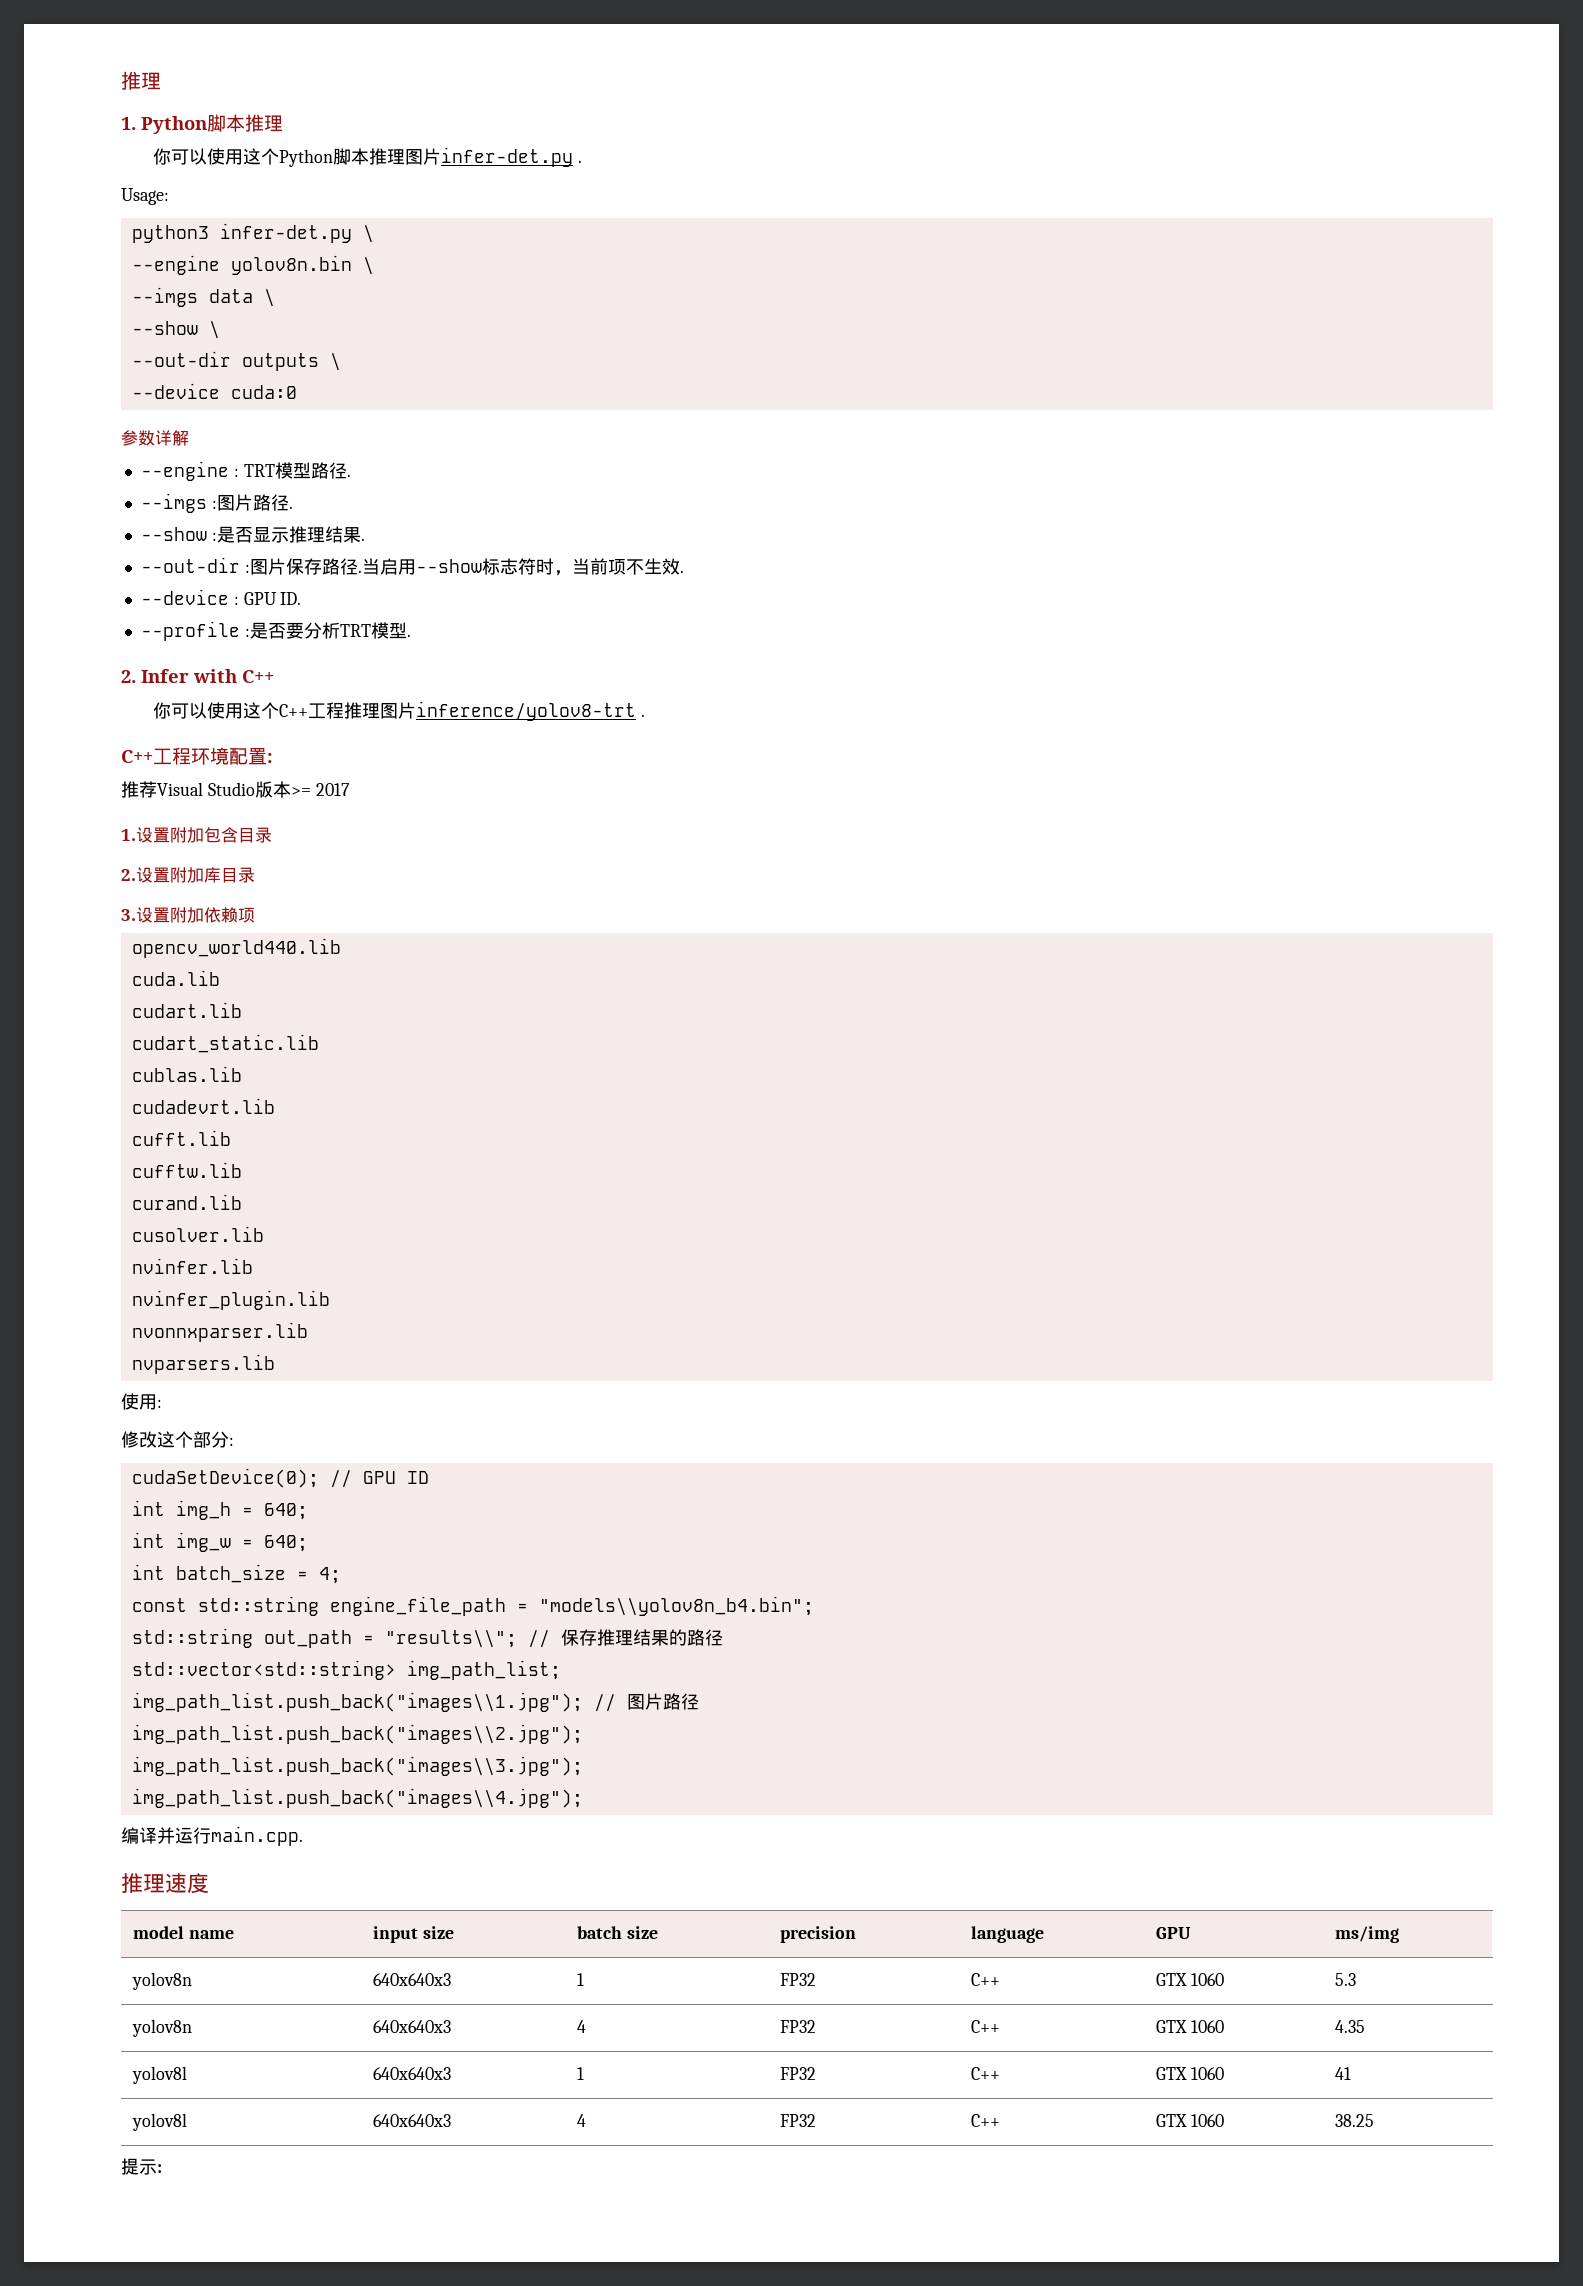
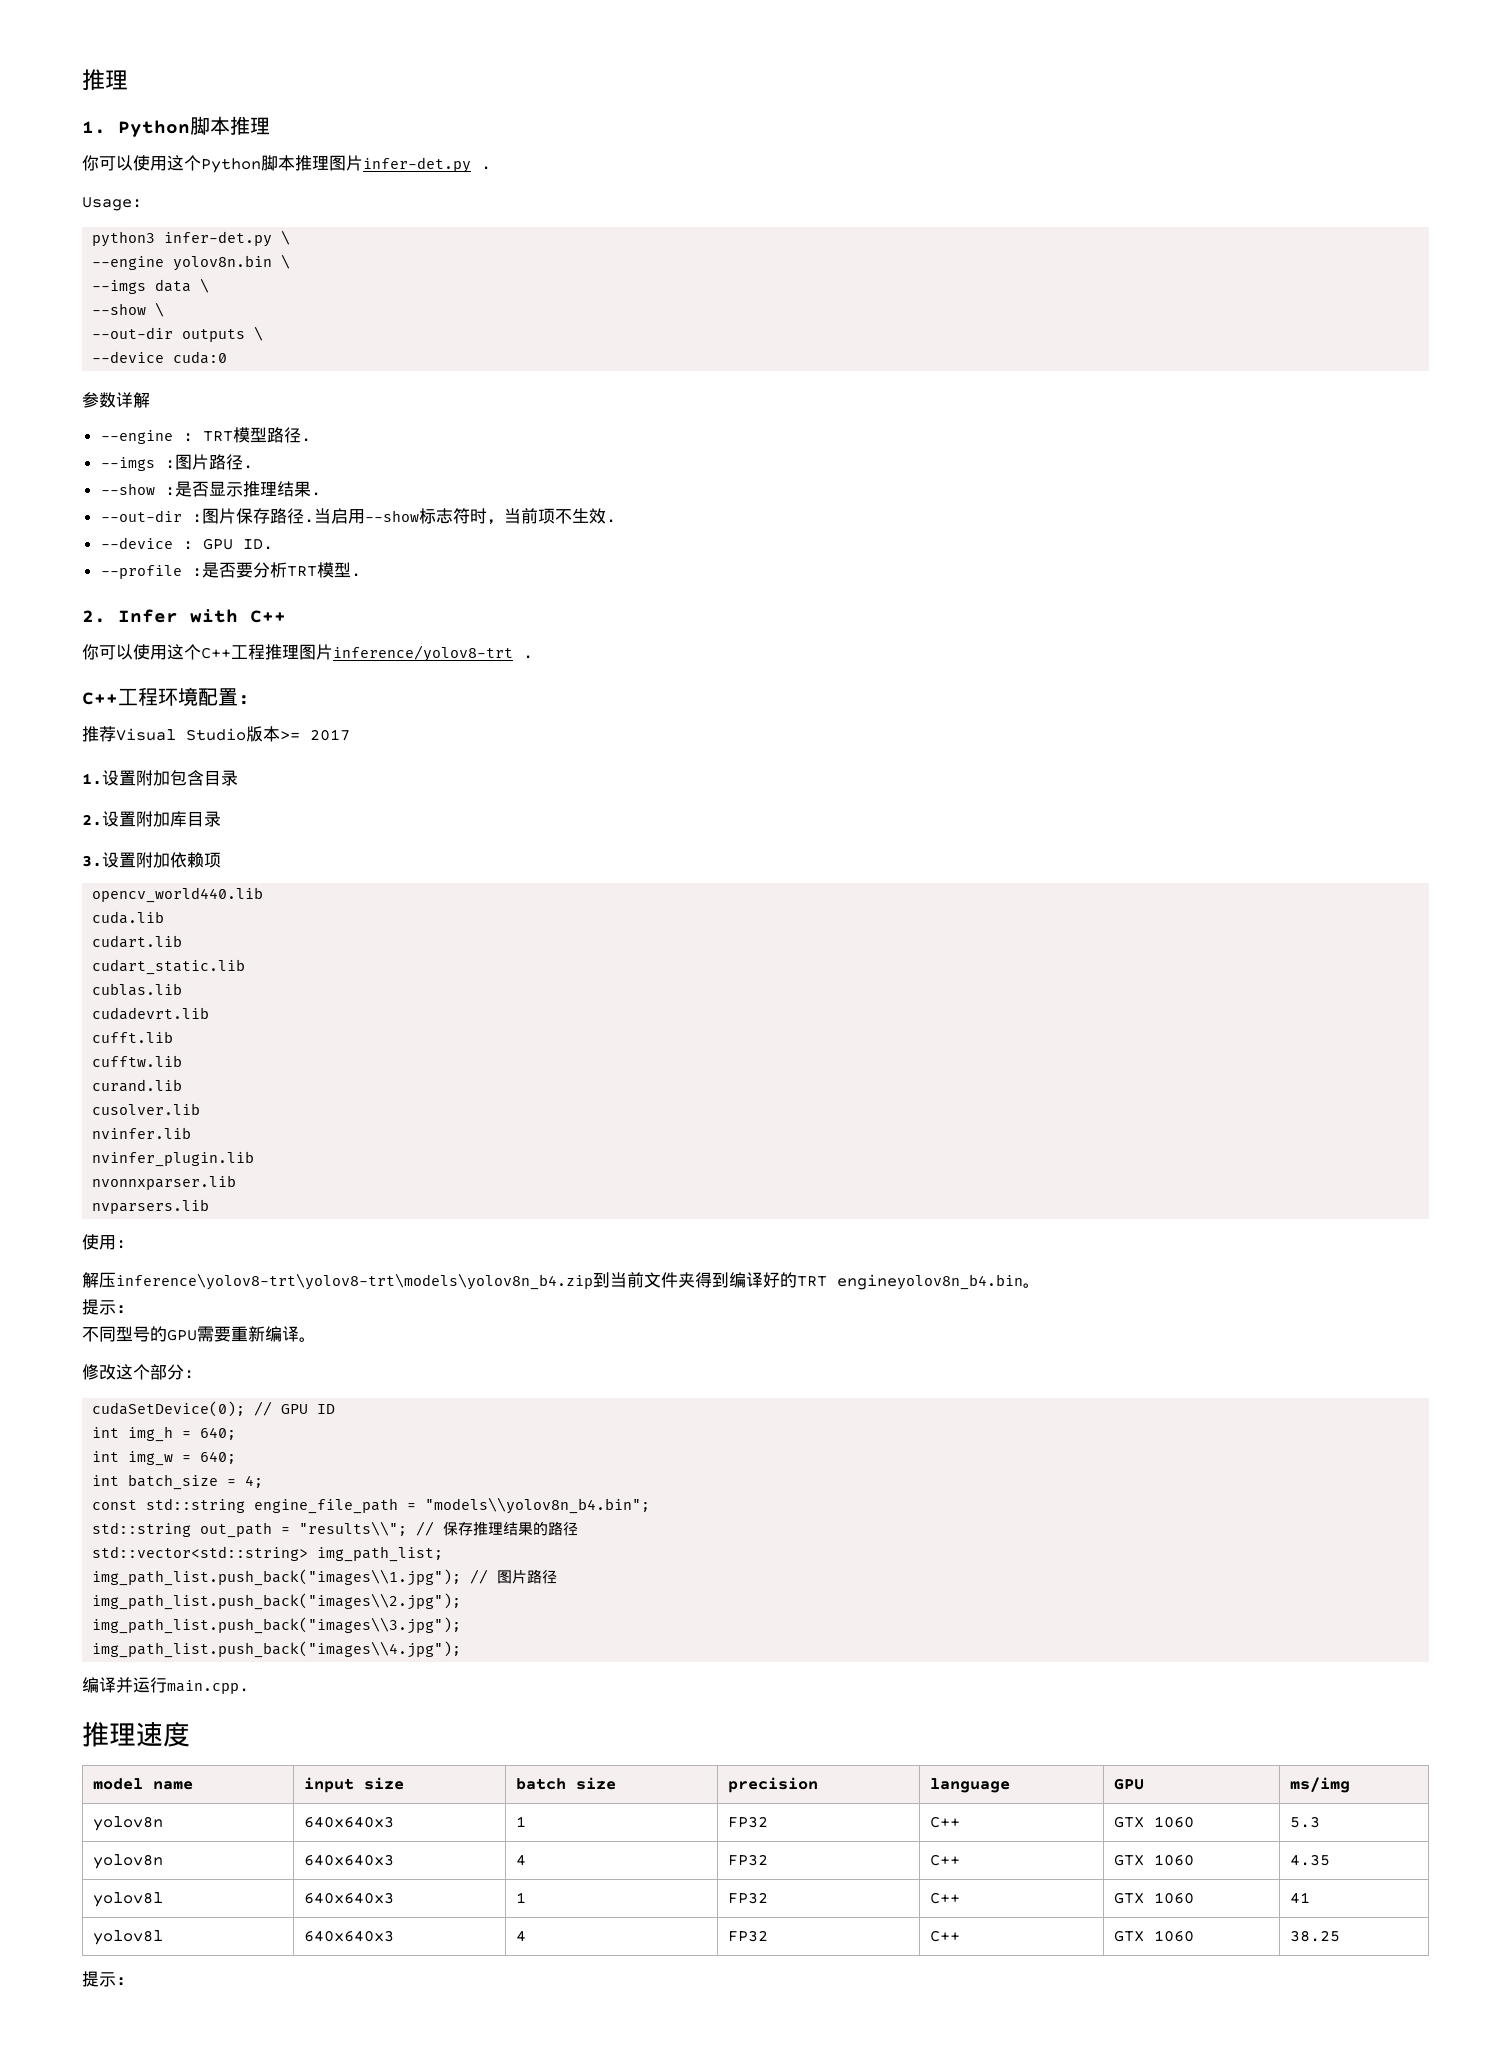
(162, 1403) none -> [82,1272,1040,1290] [82,1299,126,1315] [82,1326,316,1342] // 解压inference\yolov8-trt\yolov8-trt\models\yolov8n_b4.zip到当前文件夹得到编译好的TRT engineyolov8n_b4.bin。 // 提示: // 不同型号的GPU需要重新编译。

